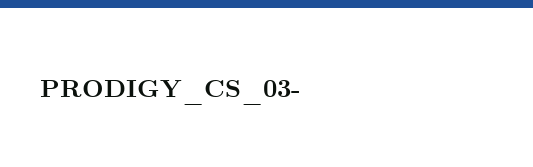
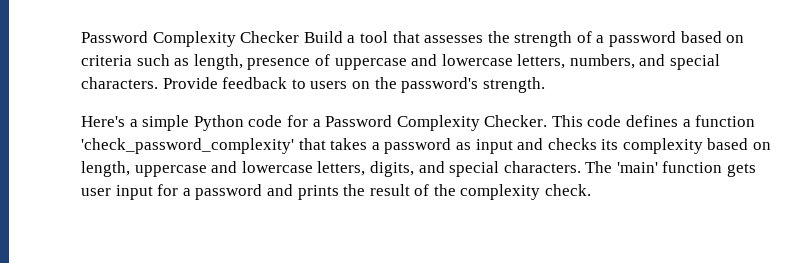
[40,80,301,105] PRODIGY_CS_03- -> [81,31,745,47] [81,54,721,70] [81,77,545,93] [81,115,756,131] [81,138,772,154] [81,161,757,177] [81,184,592,200] Password Complexity Checker Build a tool that assesses the strength of a password based on criteria such as length, presence of uppercase and lowercase letters, numbers, and special characters. Provide feedback to users on the password's strength. // Here's a simple Python code for a Password Complexity Checker. This code defines a function 'check_password_complexity' that takes a password as input and checks its complexity based on length, uppercase and lowercase letters, digits, and special characters. The 'main' function gets user input for a password and prints the result of the complexity check.

